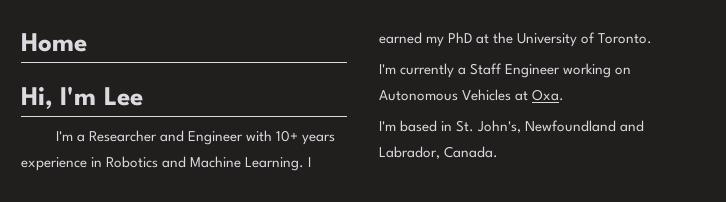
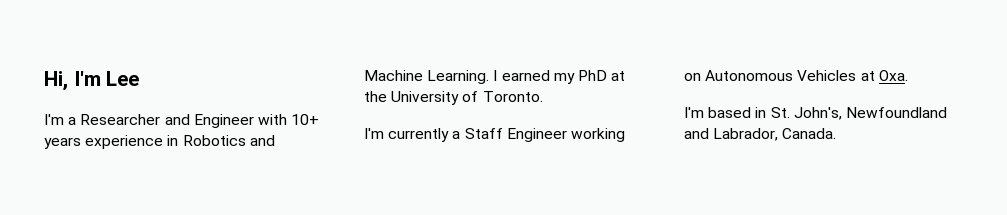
[21,33,87,52] Home // -> (44, 81) none

